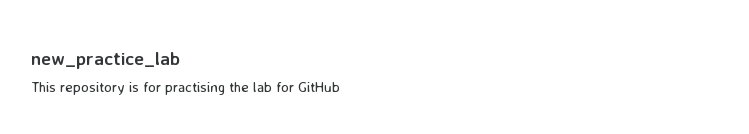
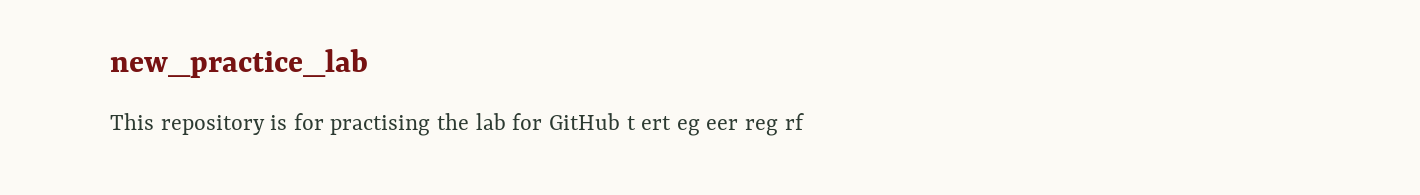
(340, 87) none -> [626,113,804,136] t ert eg eer reg rf

